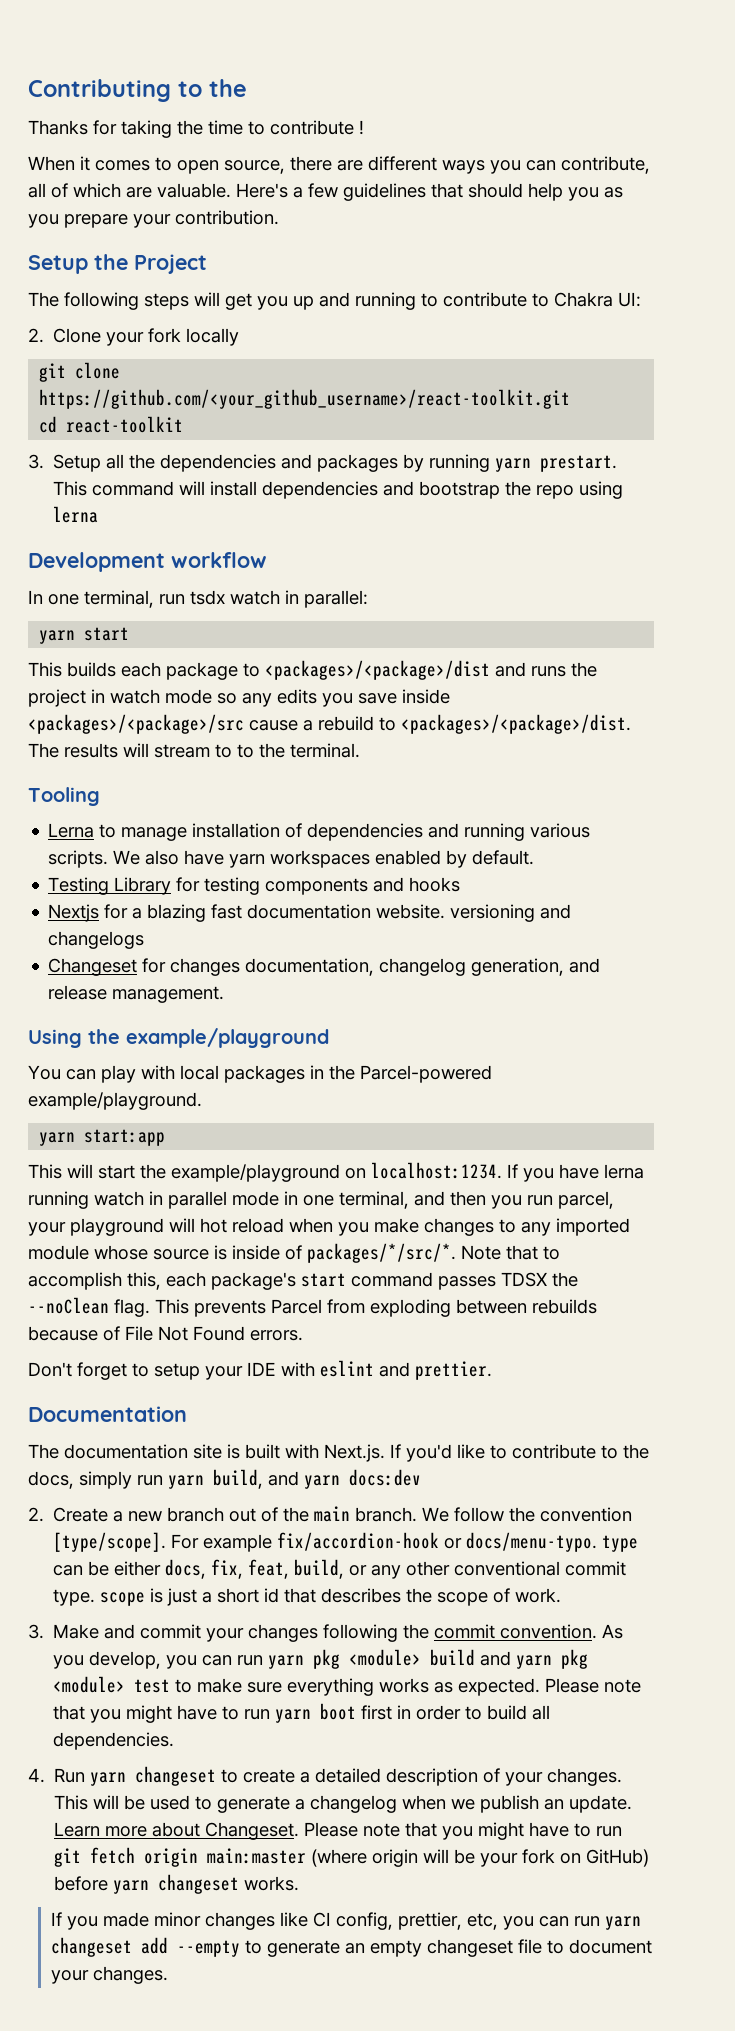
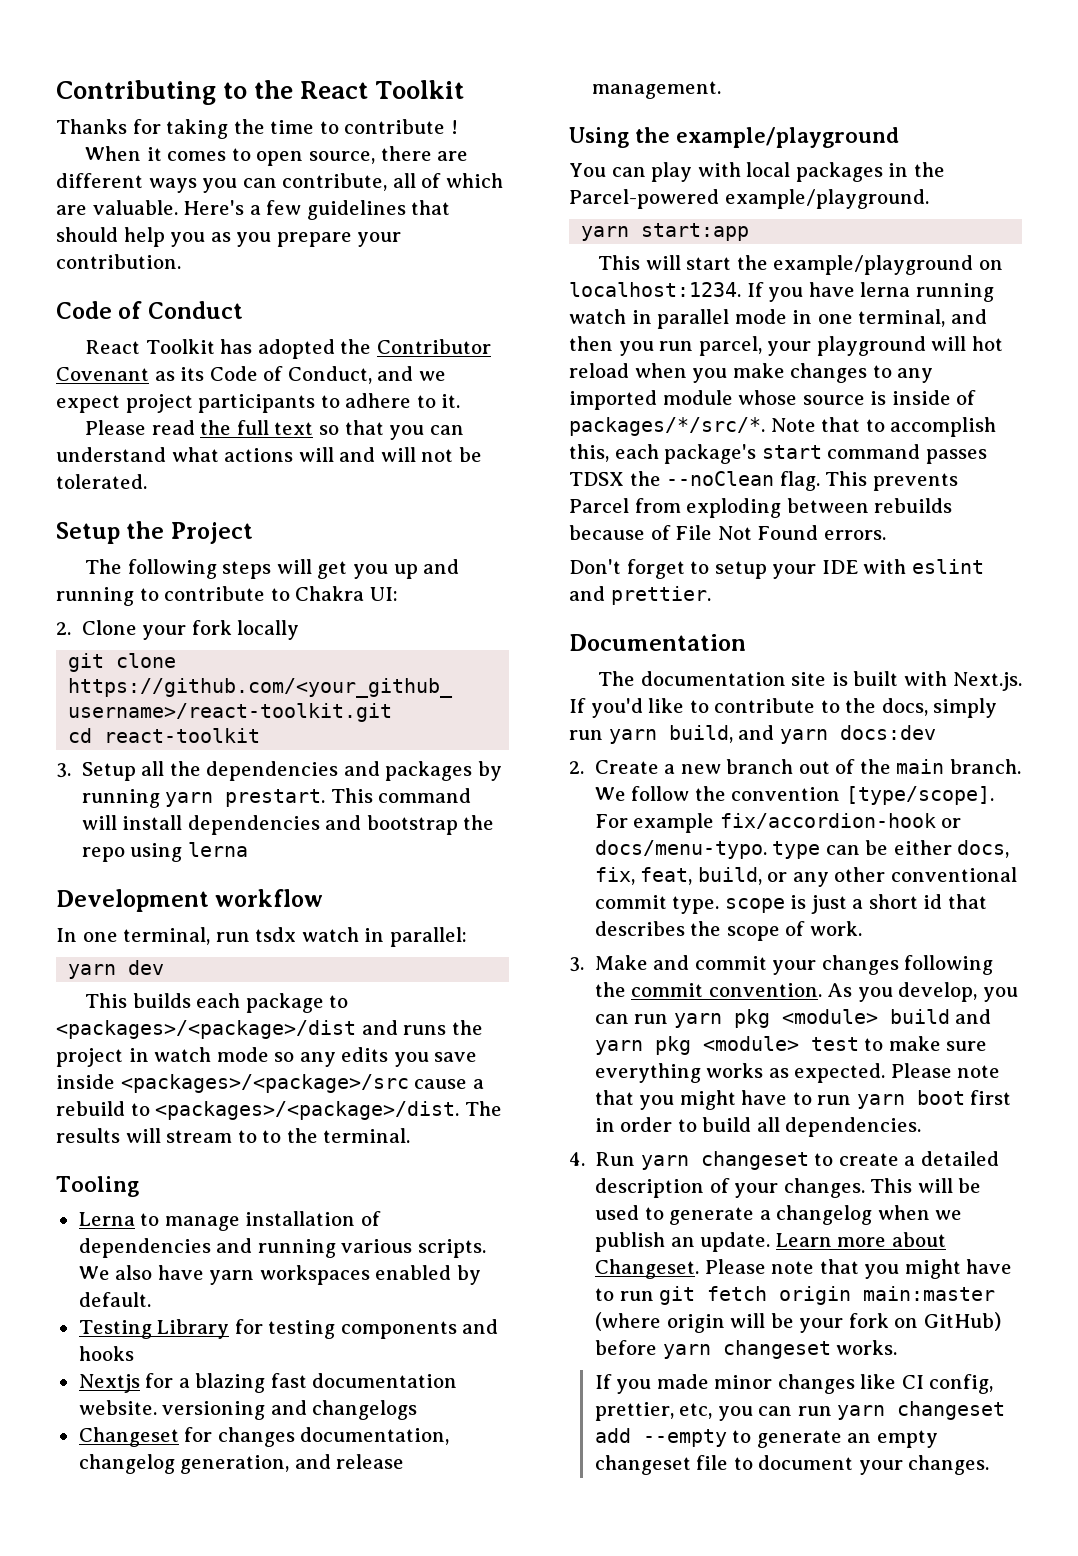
(247, 88) none -> [300,80,465,99] React Toolkit
(279, 217) none -> [56,301,243,319] [85,339,491,359] [56,366,446,384] [56,393,461,413] [85,420,464,440] [56,447,482,462] [56,474,147,489] // Code of Conduct // React Toolkit has adopted the Contributor Covenant as its Code of Conduct, and we expect project participants to adhere to it. // Please read the full text so that you can understand what actions will and will not be tolerated.
[84,627,130,641] start -> [128,960,165,975] dev

